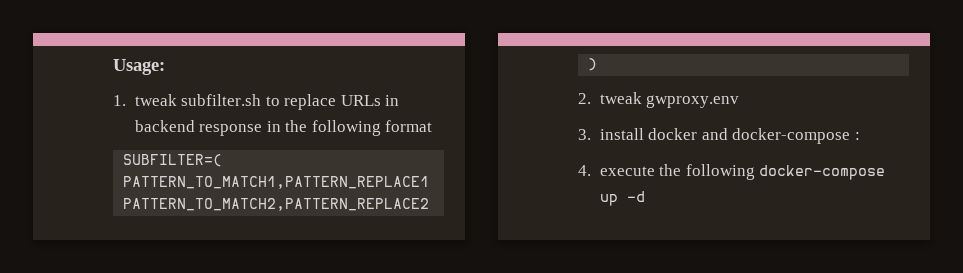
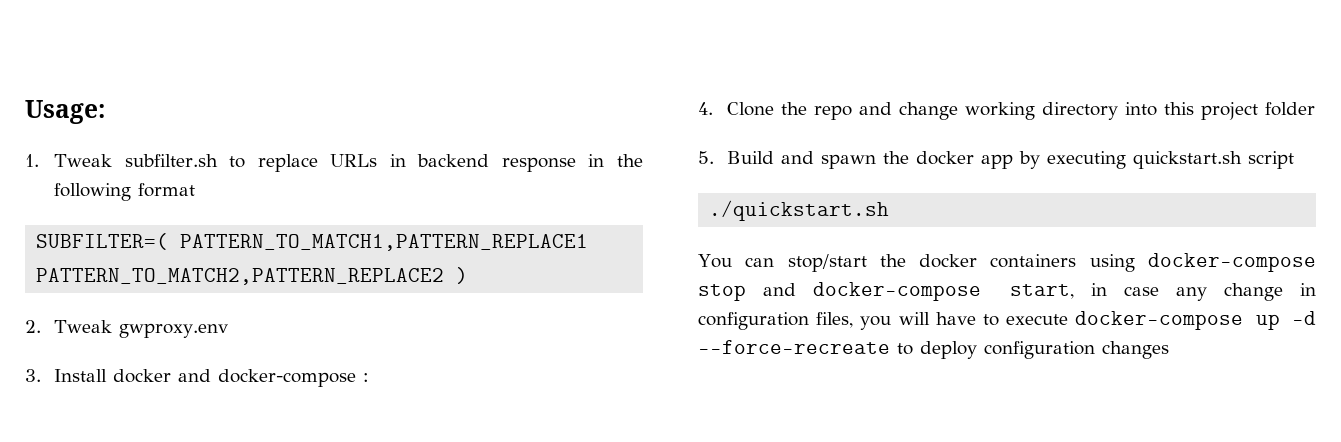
[134,94,177,106] tweak -> [54,154,113,167] Tweak
[599,92,642,104] tweak -> [54,320,113,333] Tweak
[599,128,644,140] install -> [54,369,108,382] Install
[599,164,886,180] [599,191,645,206] execute the following docker-compose up -d -> [727,102,1316,120] [698,151,1295,169] [709,200,890,221] [698,253,1316,272] [698,282,1316,301] [698,311,1316,330] [698,340,1169,359] Clone the repo and change working directory into this project folder // 5. Build and spawn the docker app by executing quickstart.sh script // ./quickstart.sh // You can stop/start the docker containers using docker-compose stop and docker-compose start, in case any change in configuration files, you will have to execute docker-compose up -d --force-recreate to deploy configuration changes

